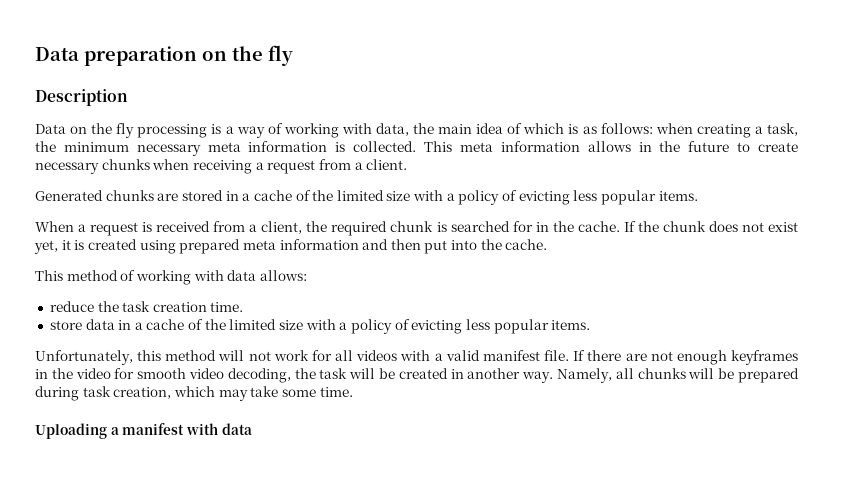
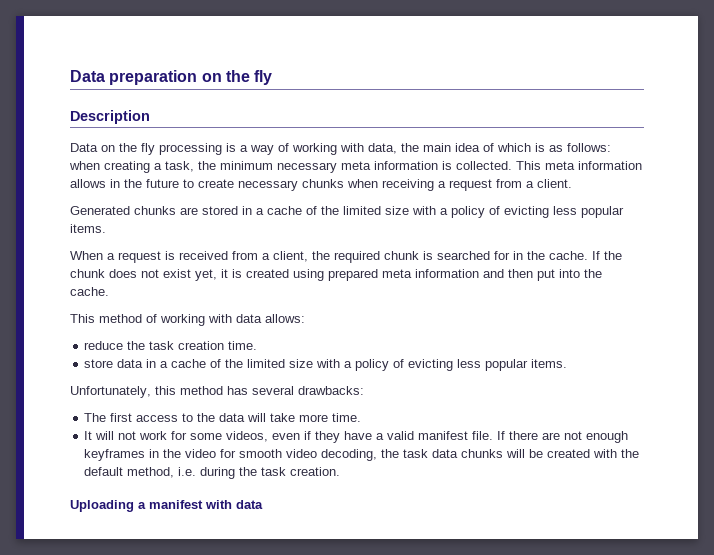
[218,350,431,361] will not work for all videos with -> [227,386,364,395] [84,413,362,422] [84,431,373,443] has several drawbacks: // The first access to the data will take more time. // It will not work for some videos, even if they have
(348, 373) none -> [432,449,504,458] data chunks
[450,368,799,383] [35,386,353,401] in another way. Namely, all chunks will be prepared during task creation, which may take some time. -> [593,449,640,458] [84,467,341,479] with the default method, i.e. during the task creation.

